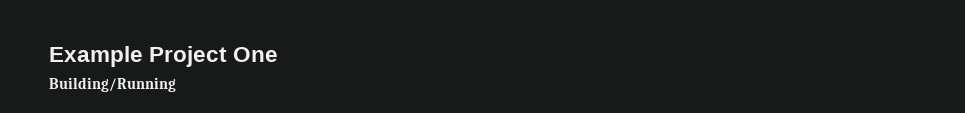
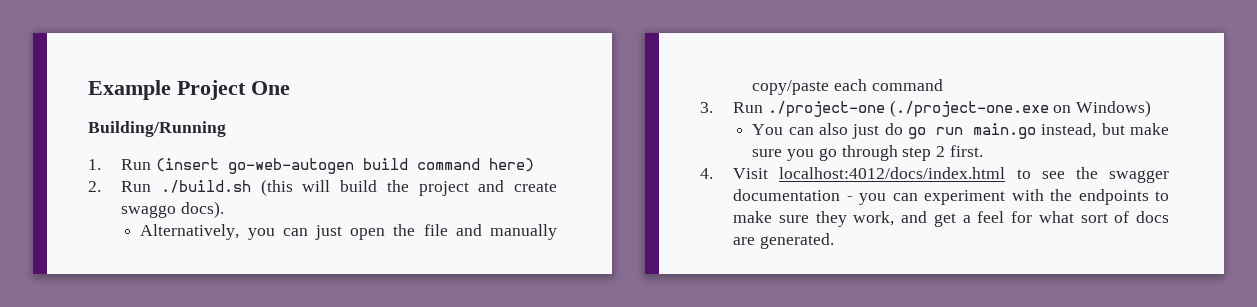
(176, 84) none -> [88,158,534,174] [88,179,557,196] [121,201,224,218] [140,224,557,240] [752,79,943,95] [700,100,1152,117] [752,123,1169,139] [752,145,983,161] [700,167,1169,183] [733,189,1169,205] [733,211,1169,227] [733,233,834,249] // 1. Run (insert go-web-autogen build command here) // 2. Run ./build.sh (this will build the project and create swaggo docs). // Alternatively, you can just open the file and manually copy/paste each command // 3. Run ./project-one (./project-one.exe on Windows) // You can also just do go run main.go instead, but make sure you go through step 2 first. // 4. Visit localhost:4012/docs/index.html to see the swagger documentation - you can experiment with the endpoints to make sure they work, and get a feel for what sort of docs are generated.

